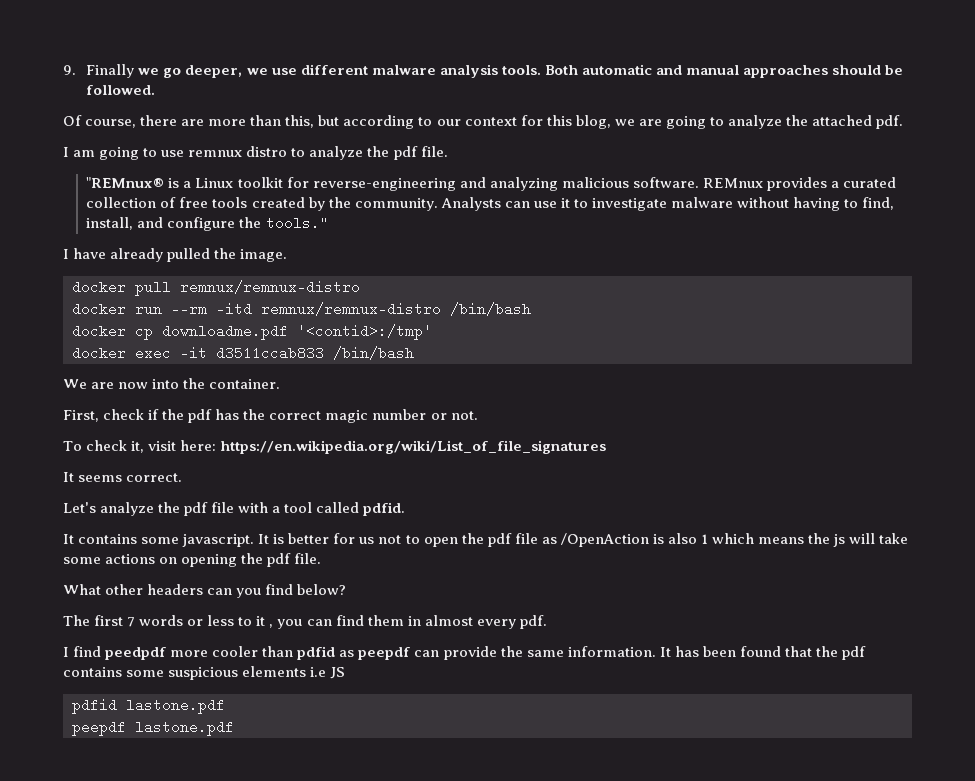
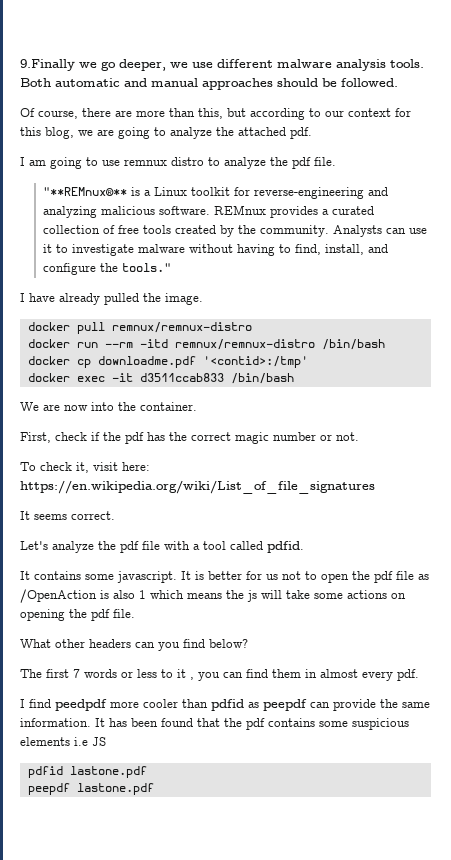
[63,64,135,78] 9. Finally -> [20,59,75,71] 9.Finally
[86,177,165,188] "REMnux® -> [42,187,127,196] "**REMnux®**

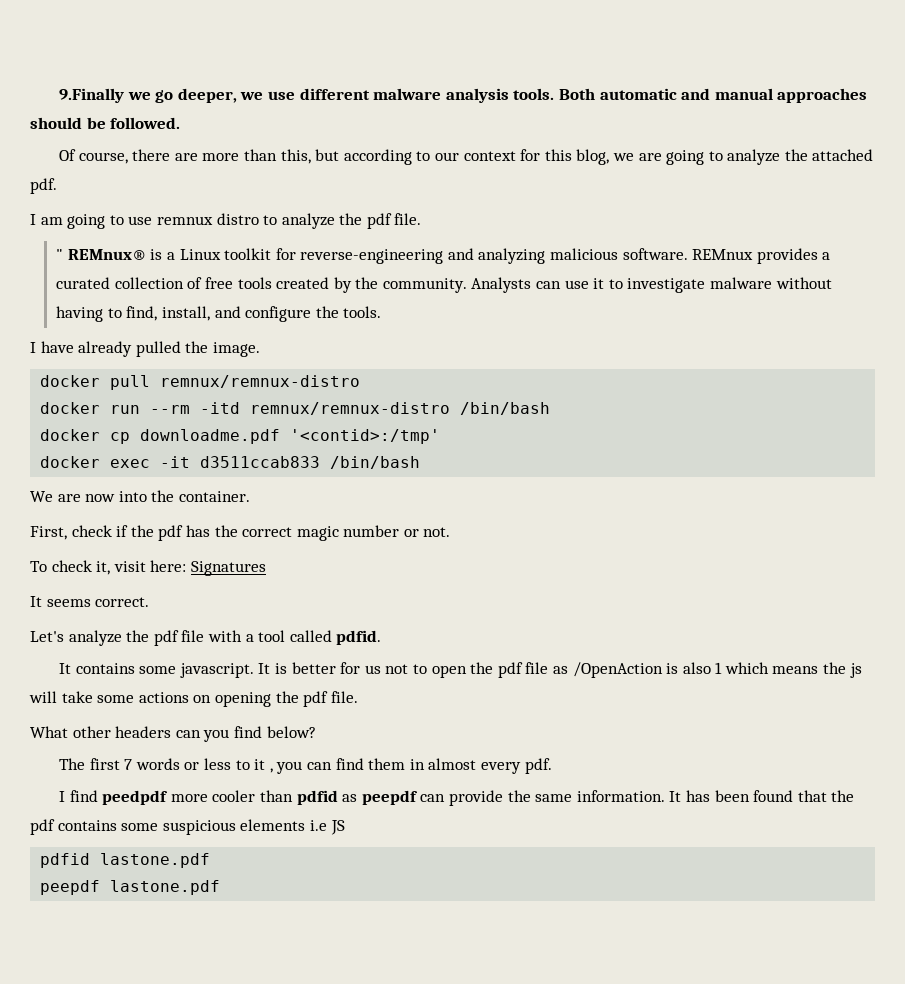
[42,187,127,196] "**REMnux®** -> [56,249,146,260] " REMnux®
[121,263,171,272] tools." -> [343,306,382,318] tools.
[20,480,375,494] https://en.wikipedia.org/wiki/List_of_file_signatures -> [190,561,266,576] Signatures

